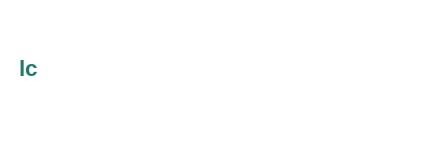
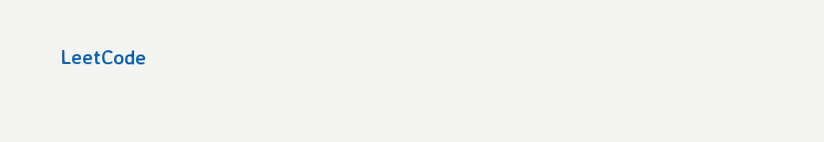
[19,60,38,76] lc -> [61,49,147,65] LeetCode

